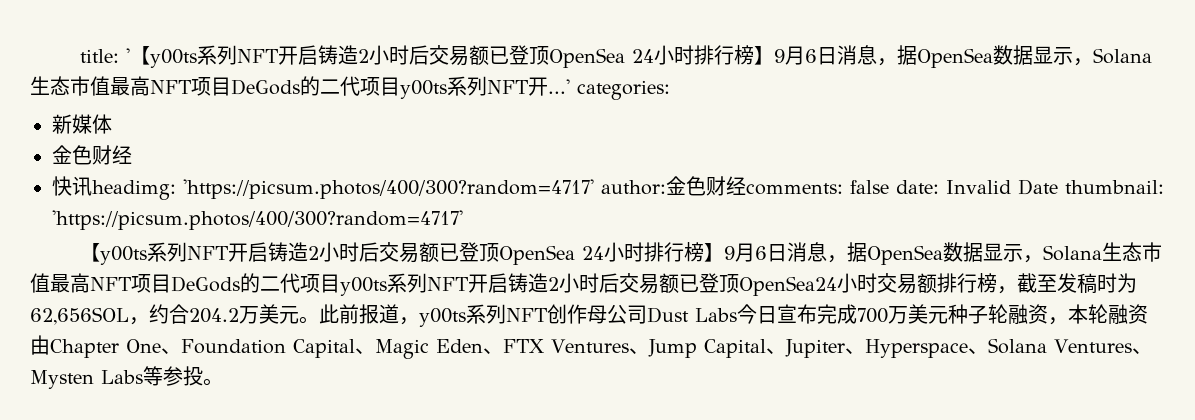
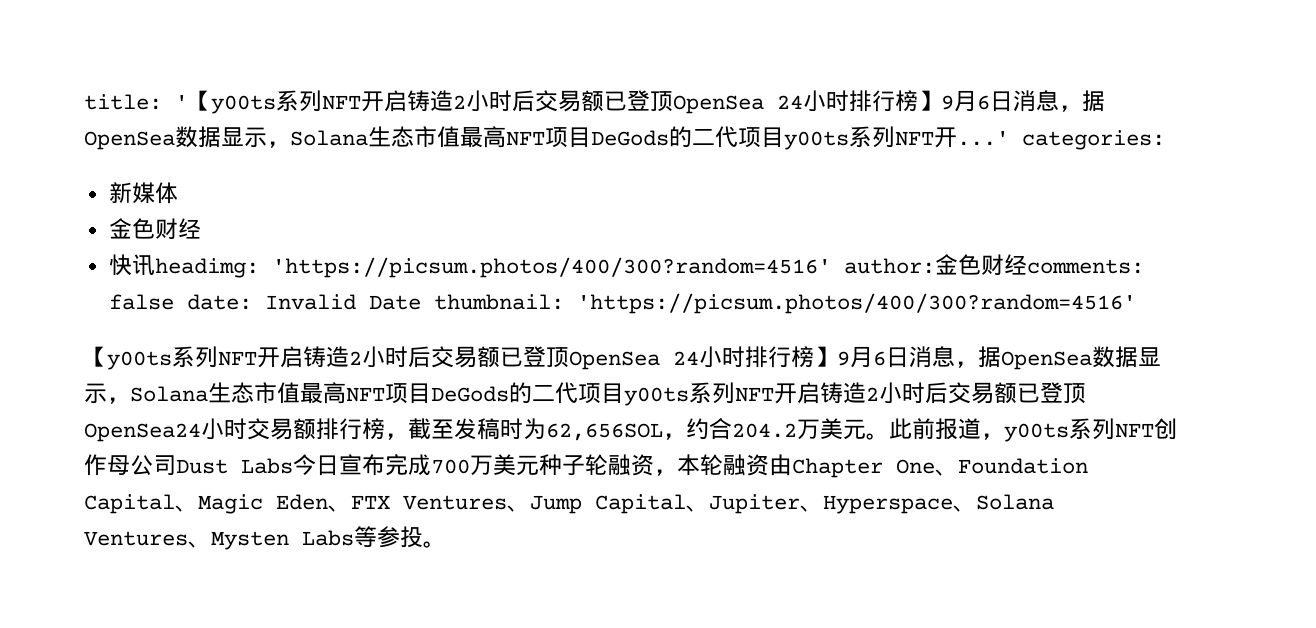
[183,179,594,199] 'https://picsum.photos/400/300?random=4717' -> [271,257,831,278] 'https://picsum.photos/400/300?random=4516'
[52,210,463,230] 'https://picsum.photos/400/300?random=4717' -> [576,293,1136,314] 'https://picsum.photos/400/300?random=4516'

